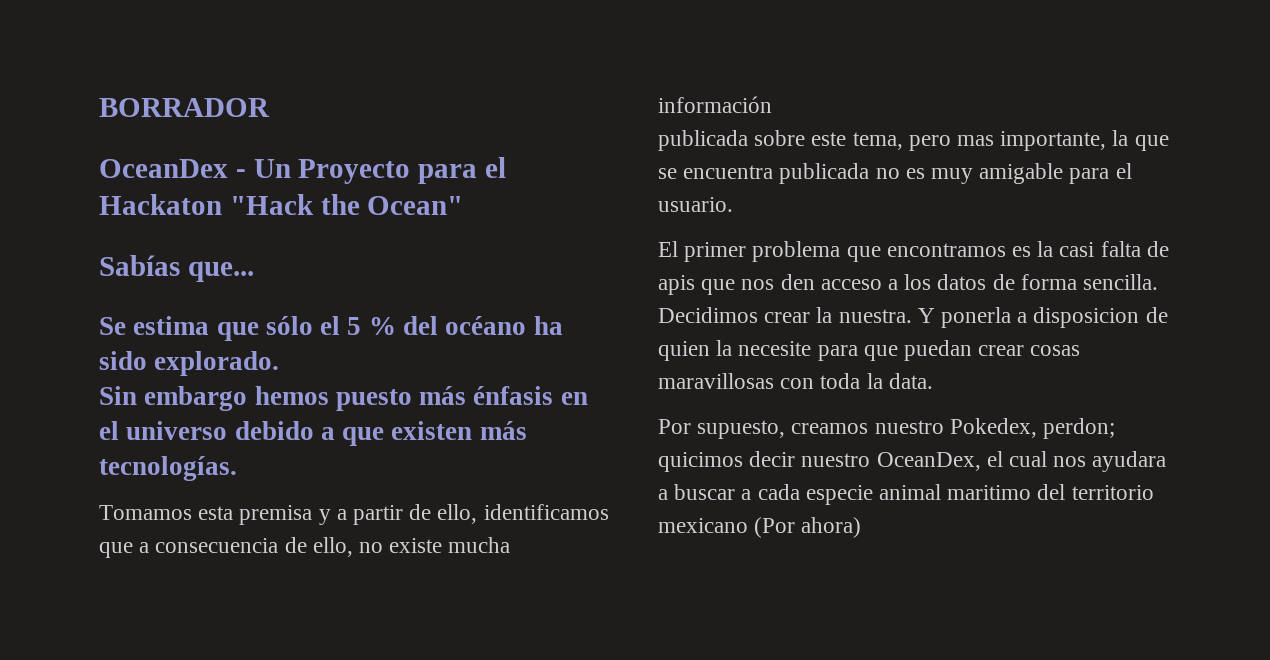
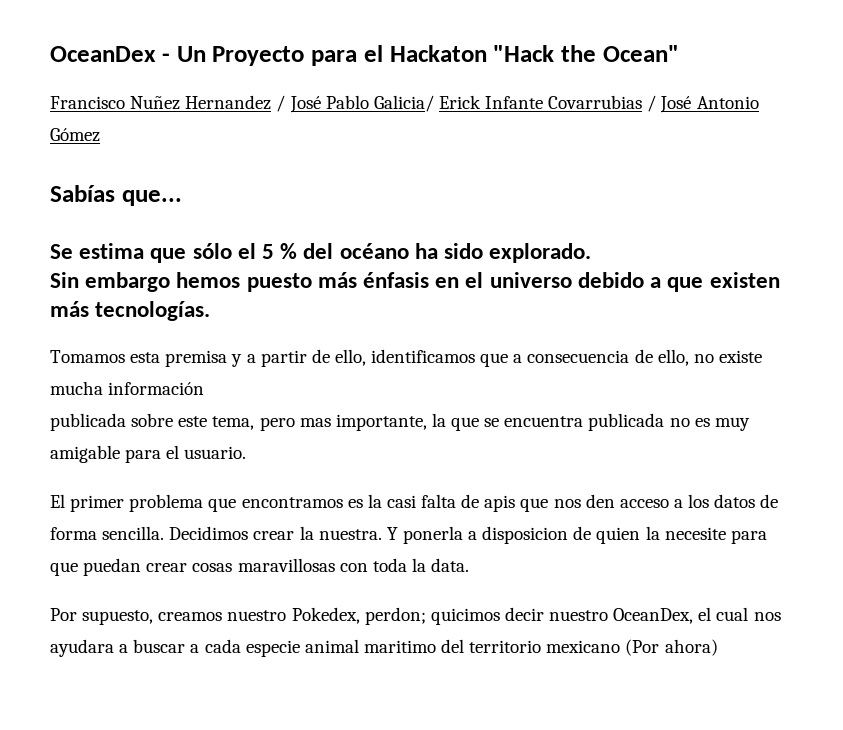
[99,98,270,117] BORRADOR // -> (50, 54) none
(464, 205) none -> [50,95,759,113] [50,128,100,142] // Francisco Nuñez Hernandez / José Pablo Galicia/ Erick Infante Covarrubias / José Antonio Gómez

